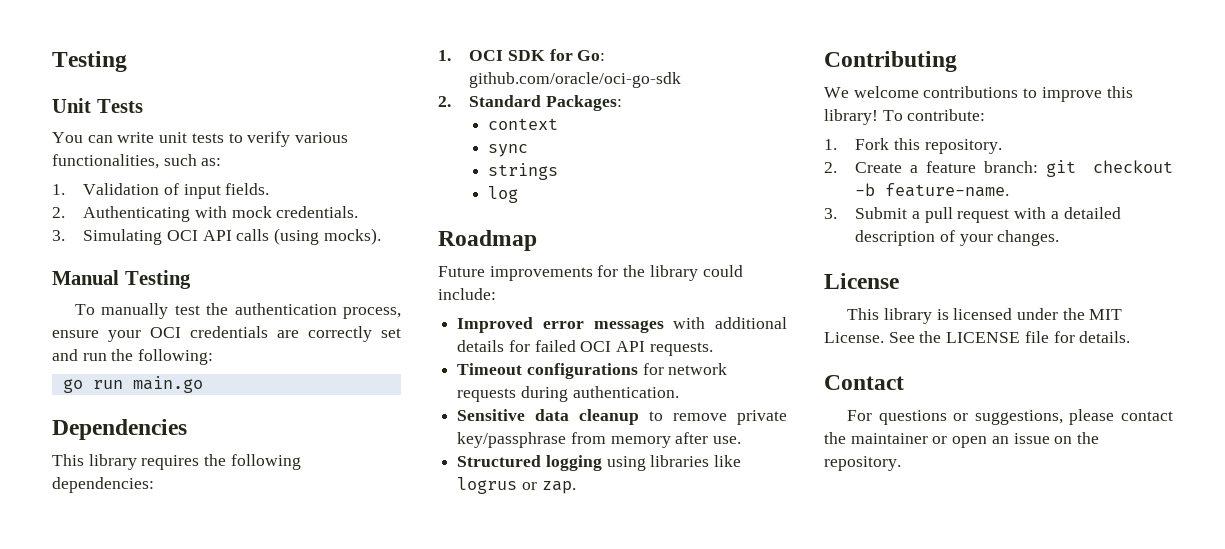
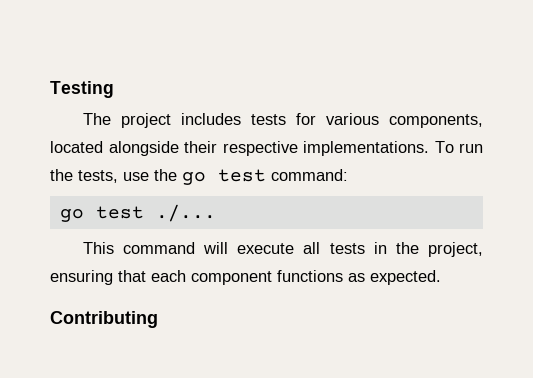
[52,51,127,72] [52,98,143,113] [52,131,349,147] [52,154,222,169] [52,183,270,199] [52,206,359,222] [52,228,381,245] [52,270,191,289] [75,303,401,319] [52,326,401,342] [52,349,214,365] [62,376,203,393] [52,419,187,440] [52,454,301,470] [52,477,154,493] [438,49,606,61] [469,72,682,88] [438,95,622,111] [488,118,559,130] [488,144,529,157] [488,163,559,180] [488,186,519,203] [438,230,537,251] [438,265,743,281] [438,288,496,300] [457,317,787,333] [457,340,713,356] [457,363,728,379] [457,386,679,402] [457,409,787,425] [457,432,742,448] [457,455,742,471] [457,477,576,494] [824,51,957,72] [824,86,1133,102] [824,109,986,125] [824,138,1002,154] [824,160,1173,177] [855,183,1010,197] [824,207,1121,223] [855,230,1060,246] [824,273,899,289] [847,308,1123,324] [824,331,1131,343] [824,375,904,390] [847,409,1173,425] [824,432,1100,448] [824,456,901,471] Testing // Unit Tests // You can write unit tests to verify various functionalities, such as: // 1. Validation of input fields. // 2. Authenticating with mock credentials. // 3. Simulating OCI API calls (using mocks). // Manual Testing // To manually test the authentication process, ensure your OCI credentials are correctly set and run the following: // go run main.go // Dependencies // This library requires the following dependencies: // 1. OCI SDK for Go: github.com/oracle/oci-go-sdk // 2. Standard Packages: // context // sync // strings // log // Roadmap // Future improvements for the library could include: // Improved error messages with additional details for failed OCI API requests. // Timeout configurations for network requests during authentication. // Sensitive data cleanup to remove private key/passphrase from memory after use. // Structured logging using libraries like logrus or zap. // Contributing // We welcome contributions to improve this library! To contribute: // 1. Fork this repository. // 2. Create a feature branch: git checkout -b feature-name. // 3. Submit a pull request with a detailed description of your changes. // License // This library is licensed under the MIT License. See the LICENSE file for details. // Contact // For questions or suggestions, please contact the maintainer or open an issue on the repository. -> [50,81,114,98] [82,113,483,128] [50,141,483,156] [50,169,348,185] [59,204,216,222] [82,242,484,257] [50,270,441,285] [50,311,158,328] Testing // The project includes tests for various components, located alongside their respective implementations. To run the tests, use the go test command: // go test ./... // This command will execute all tests in the project, ensuring that each component functions as expected. // Contributing

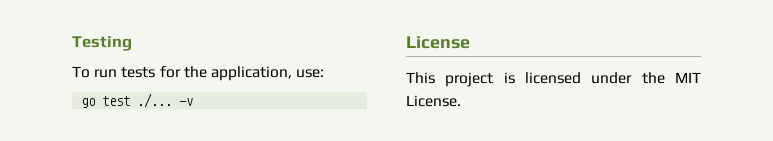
[82,113,483,128] [50,141,483,156] [50,169,348,185] The project includes tests for various components, located alongside their respective implementations. To run the tests, use the go test command: -> [72,66,325,81] To run tests for the application, use:
(216, 213) none -> [179,98,194,106] [406,36,470,49] -v // License
[122,242,484,257] [50,270,441,285] [50,311,158,328] command will execute all tests in the project, ensuring that each component functions as expected. // Contributing -> [445,72,701,87] [406,95,461,107] project is licensed under the MIT License.

